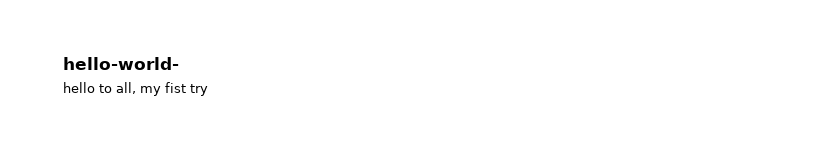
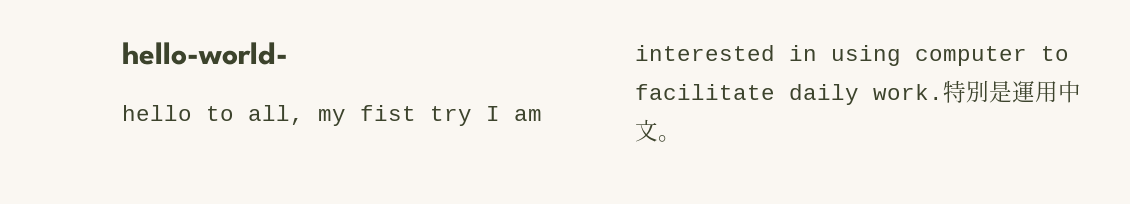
(208, 90) none -> [486,106,542,121] [635,45,1069,66] [635,80,1081,105] [635,119,681,142] I am interested in using computer to facilitate daily work.特別是運用中文。

